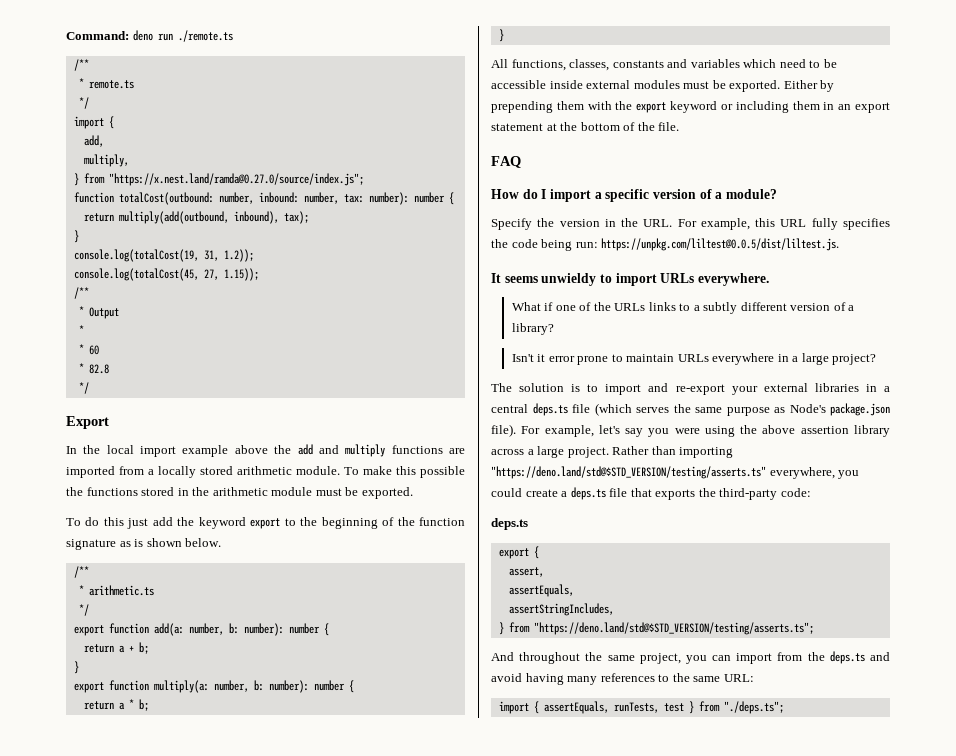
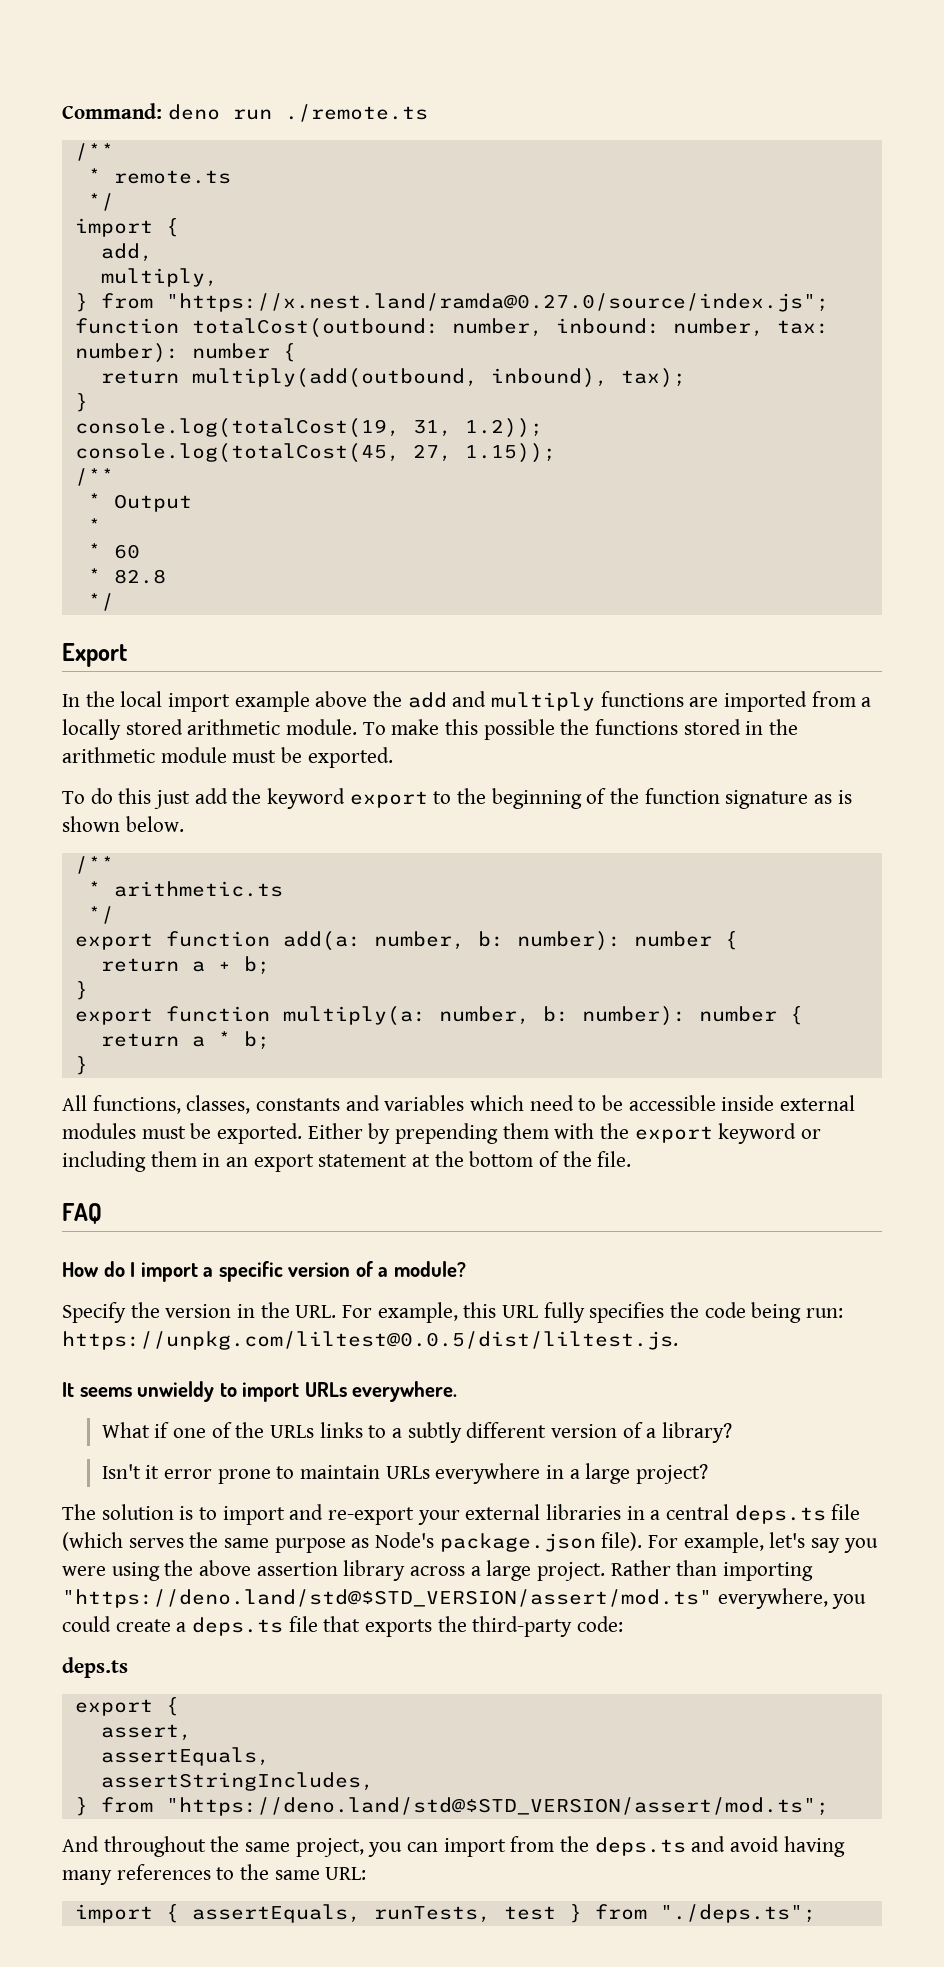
[491,466,766,479] "https://deno.land/std@$STD_VERSION/testing/asserts.ts" -> [62,1589,712,1608] "https://deno.land/std@$STD_VERSION/assert/mod.ts"
[533,622,814,635] "https://deno.land/std@$STD_VERSION/testing/asserts.ts"; -> [165,1797,829,1816] "https://deno.land/std@$STD_VERSION/assert/mod.ts";

